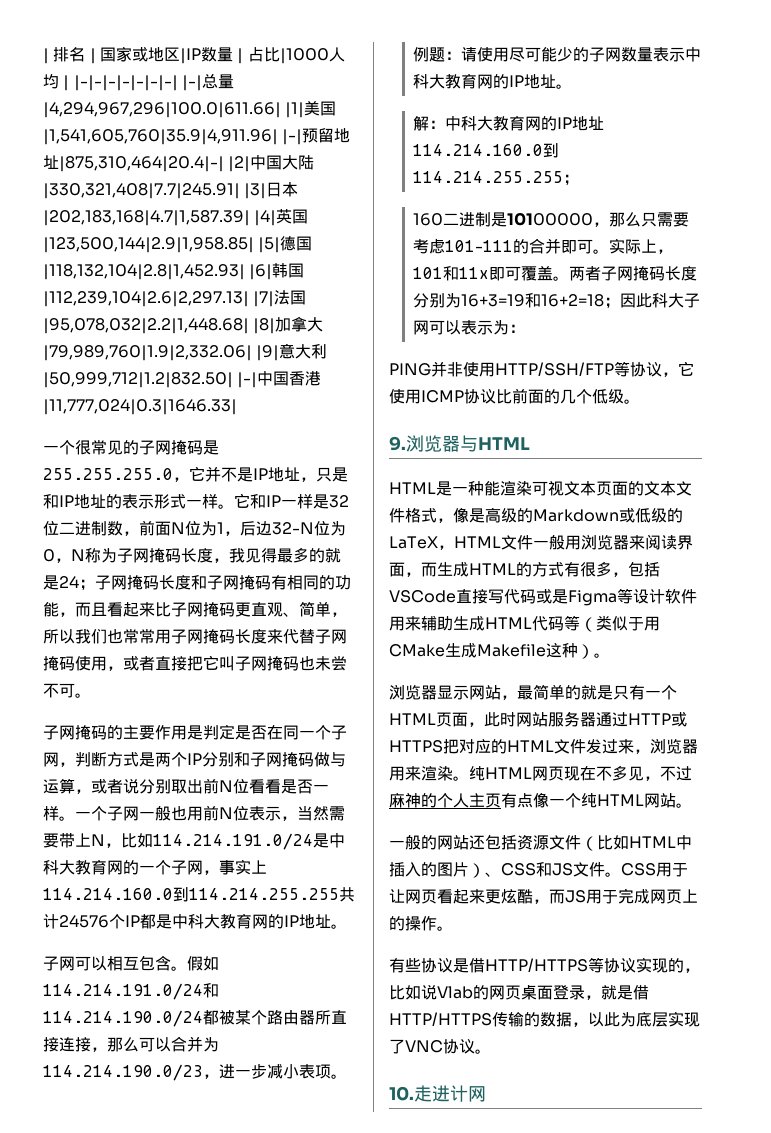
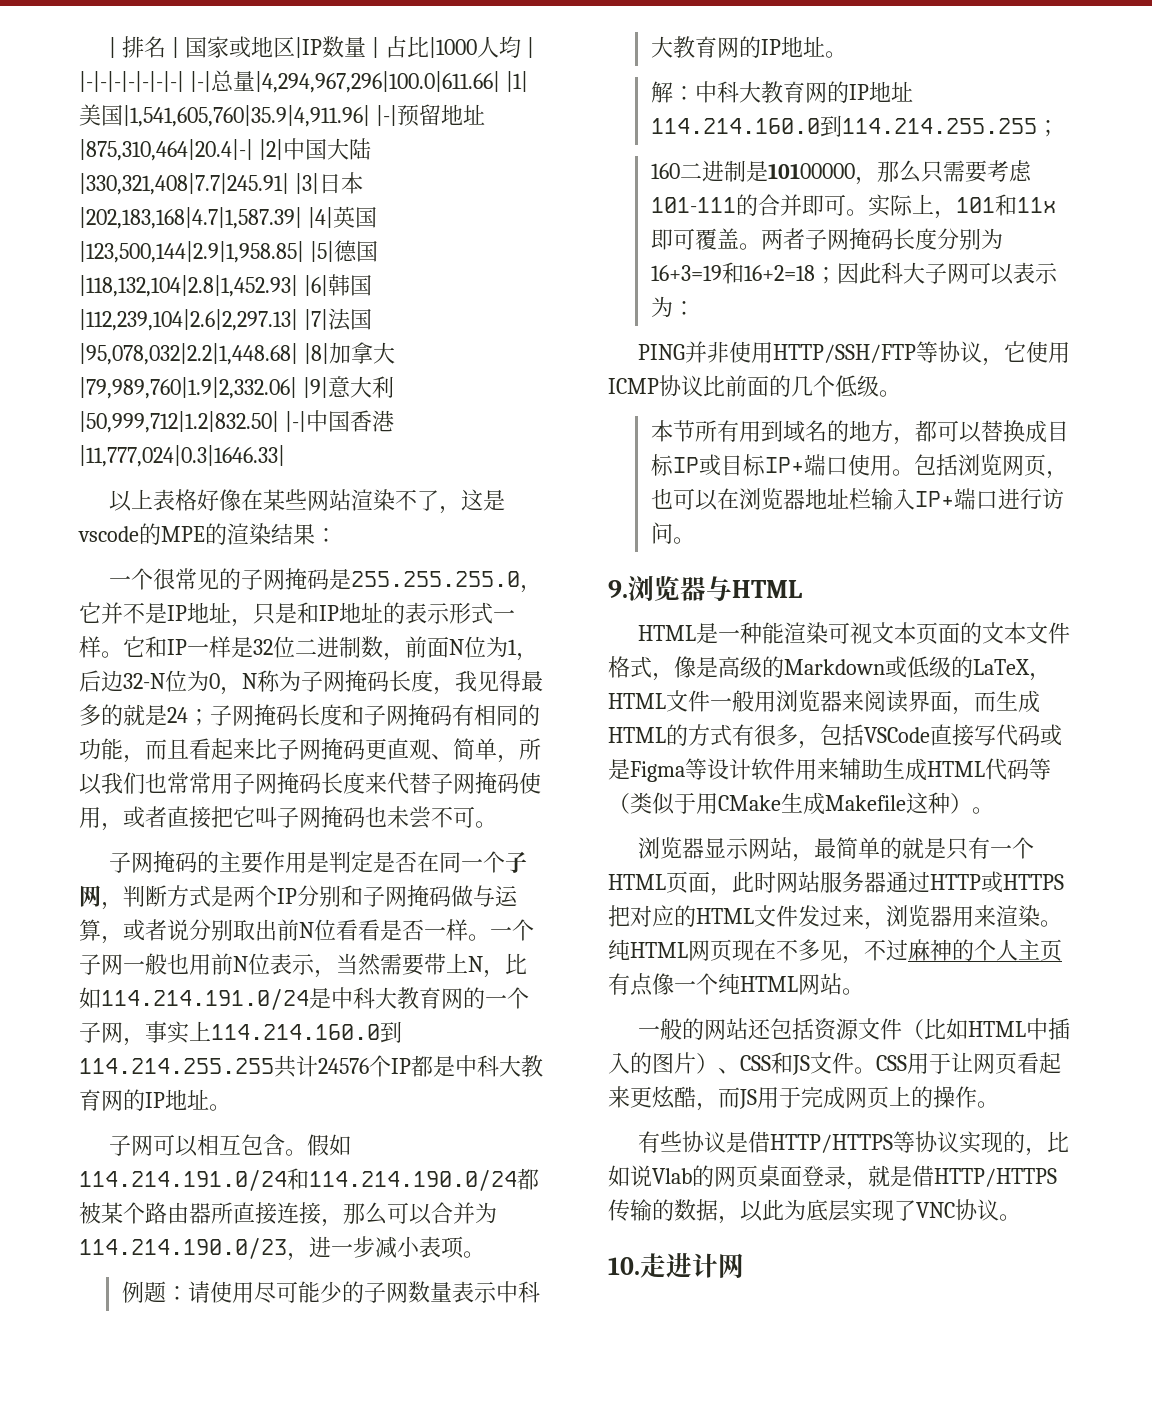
(237, 407) none -> [109,489,506,514] [78,523,337,545] // 以上表格好像在某些网站渲染不了，这是vscode的MPE的渲染结果：
(640, 401) none -> [650,420,1069,445] [650,454,1068,479] [650,488,1064,511] [650,522,695,544] // 本节所有用到域名的地方，都可以替换成目标IP或目标IP+端口使用。包括浏览网页，也可以在浏览器地址栏输入IP+端口进行访问。

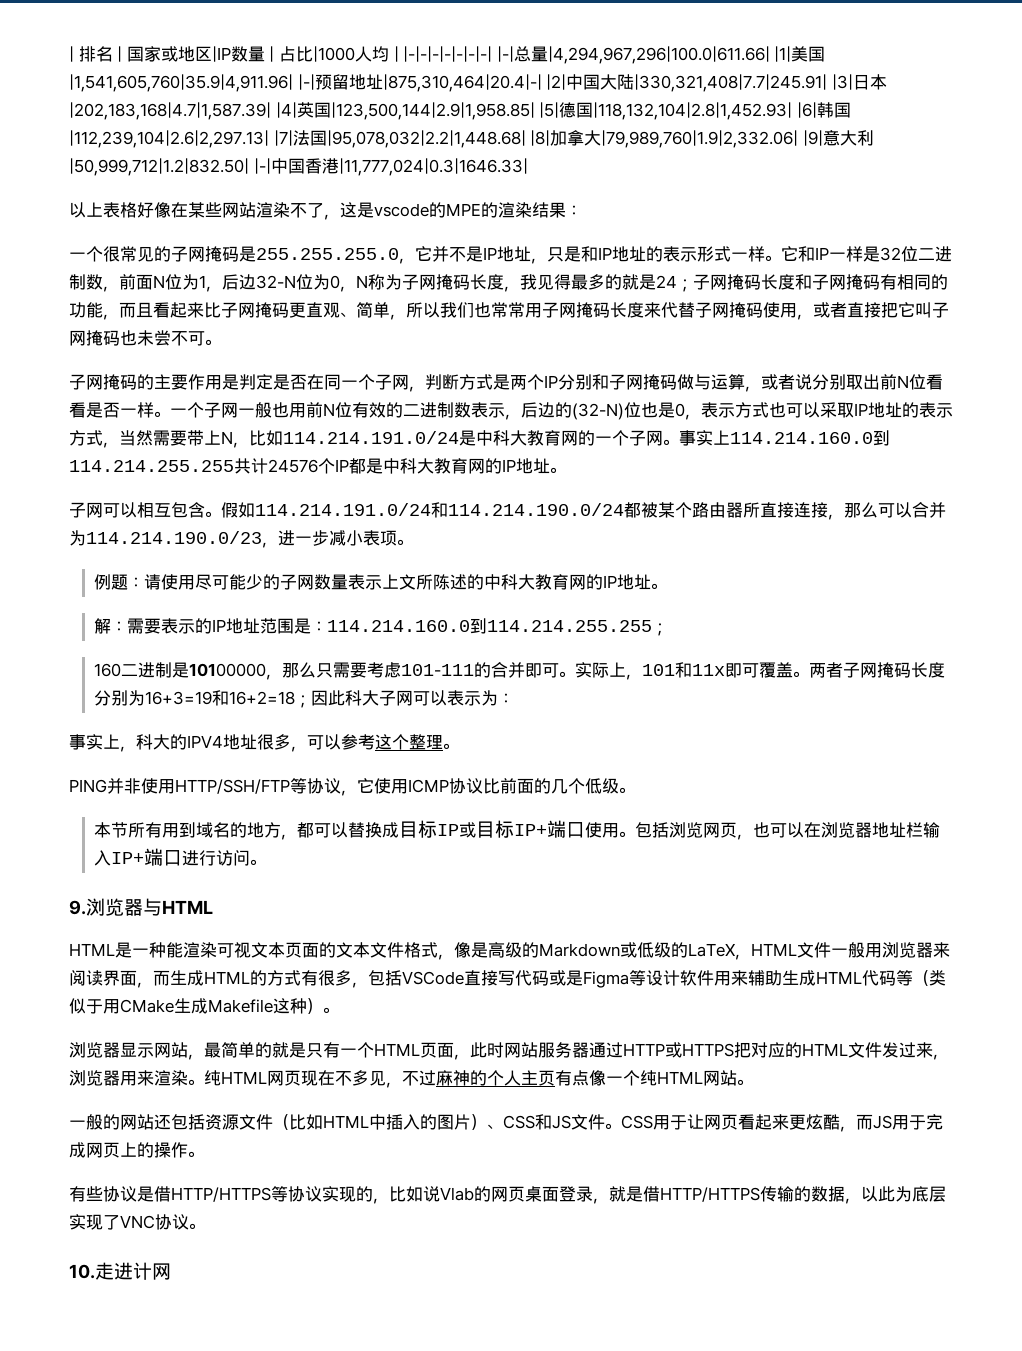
[270,953,315,975] 表示 -> [352,402,953,420] [69,430,103,446] 有效的二进制数表示，后边的(32-N)位也是0，表示方式也可以采取IP地址的表示方式
[123,1038,145,1046] ， -> [663,439,679,445] 。
(497, 1292) none -> [382,574,485,590] 上文所陈述的
[694,81,913,103] 中科大教育网的IP地址 -> [127,618,328,634] 需要表示的IP地址范围是：
(695, 308) none -> [69,734,459,752] // 事实上，科大的IPV4地址很多，可以参考这个整理。

